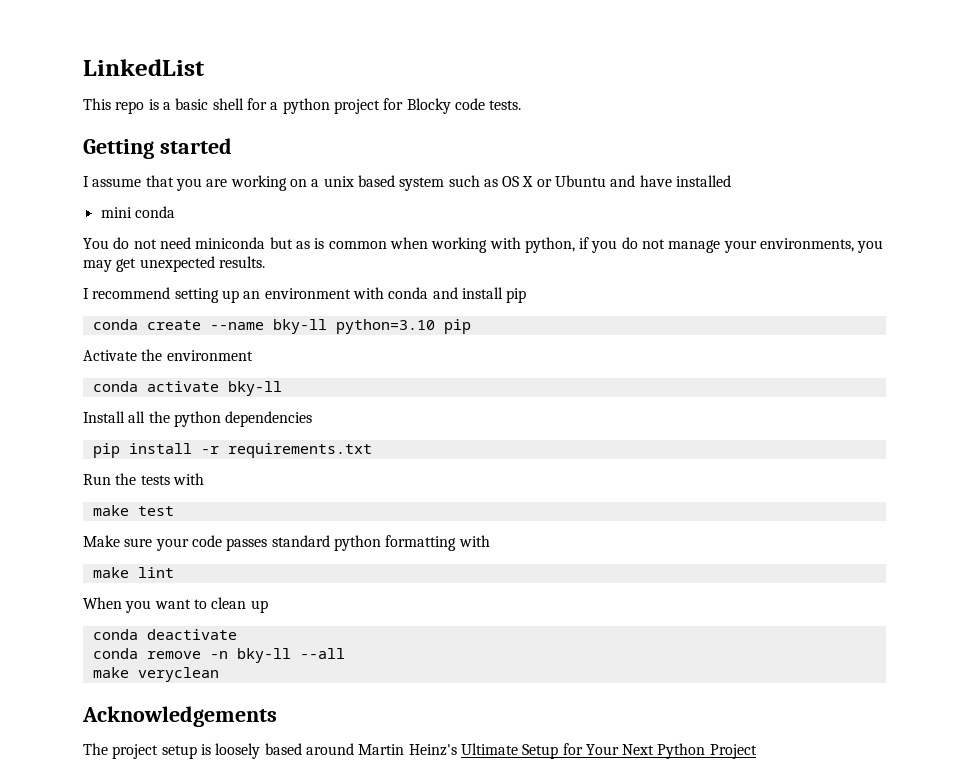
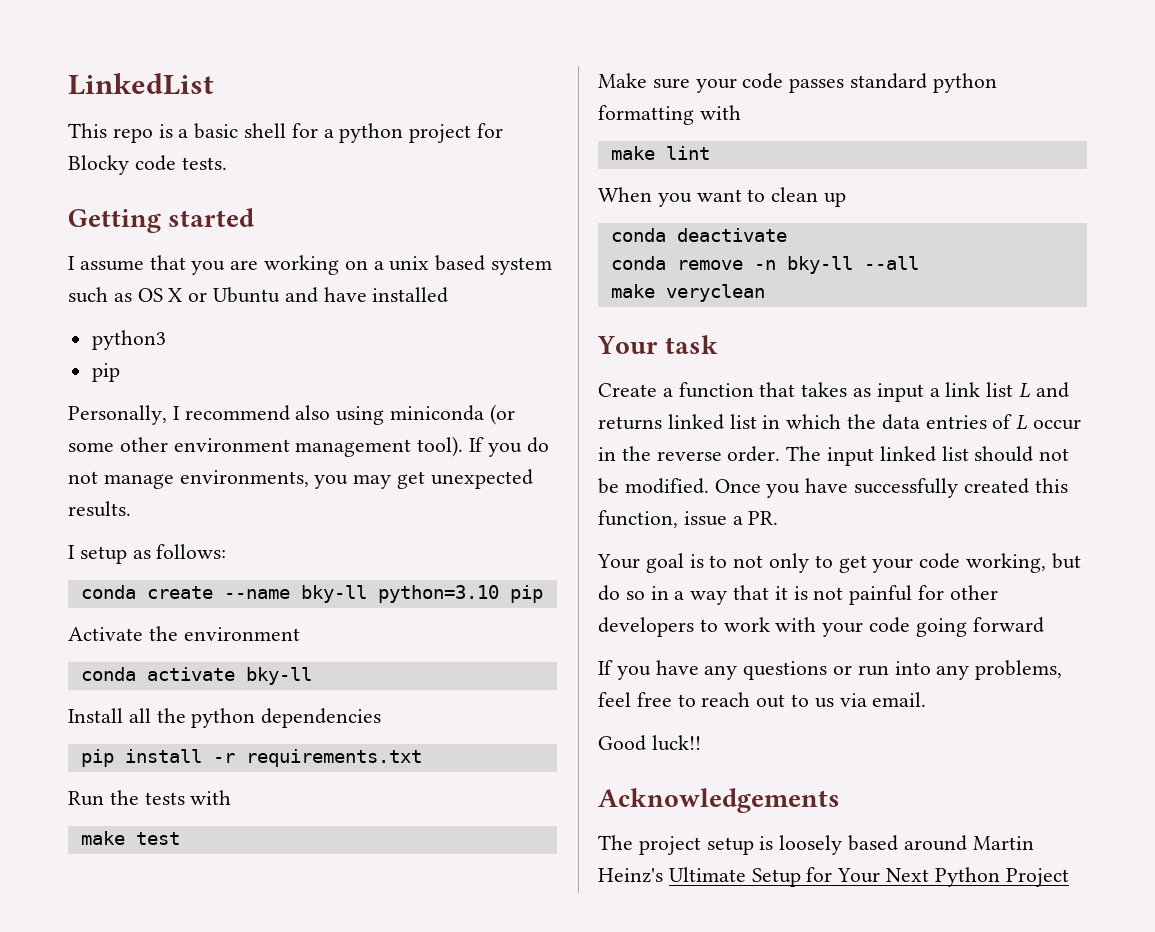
[100,206,175,218] [83,237,590,253] mini conda // You do not need miniconda but as is common when working with python, if -> [91,330,166,350] [91,363,120,382] [68,404,515,425] [68,436,485,457] python3 // pip // Personally, I recommend also using miniconda (or some other environment management tool). If
[723,240,757,253] your -> (174, 481) none
[92,287,527,303] recommend setting up an environment with conda and install pip -> [79,544,227,564] setup as follows:
(219, 674) none -> [597,335,719,354] [598,382,1069,402] [598,414,1082,430] [598,446,1070,466] [598,478,1068,498] [598,510,779,528] [597,553,1081,573] [598,585,998,605] [598,617,1044,637] [598,660,1063,680] [598,692,927,708] [598,735,701,751] // Your task // Create a function that takes as input a link list L and returns linked list in which the data entries of L occur in the reverse order. The input linked list should not be modified. Once you have successfully created this function, issue a PR. // Your goal is to not only to get your code working, but do so in a way that it is not painful for other developers to work with your code going forward // If you have any questions or run into any problems, feel free to reach out to us via email. // Good luck!!

